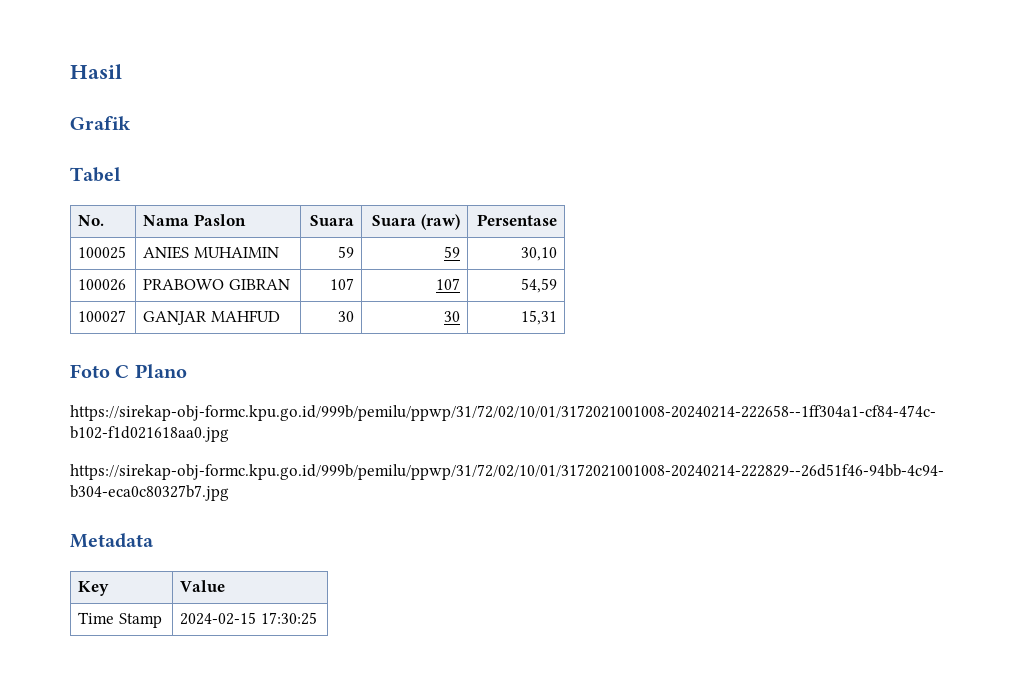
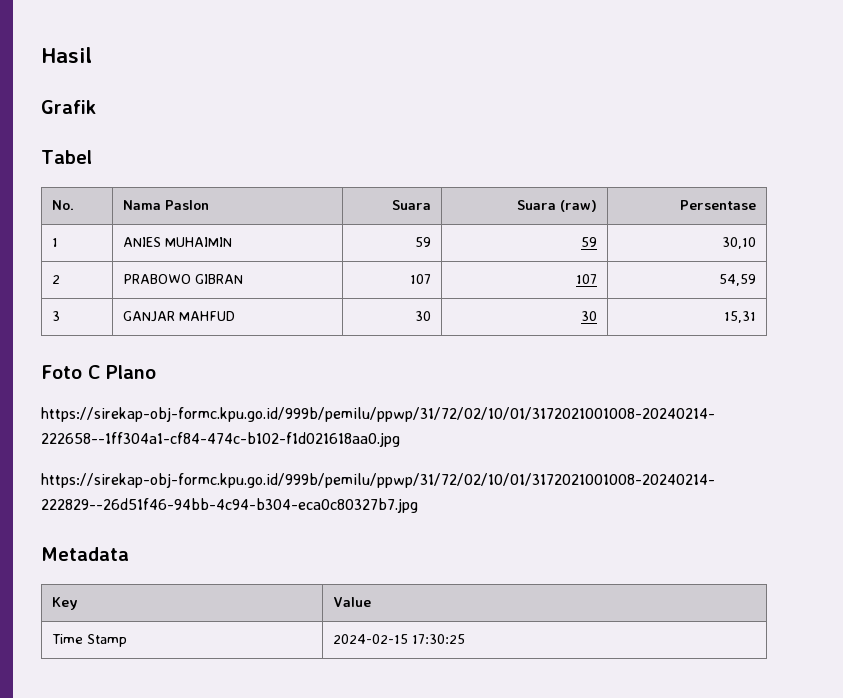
[78,246,127,259] 100025 -> [51,238,58,247] 1
[78,279,127,291] 100026 -> [51,275,60,284] 2
[78,310,127,323] 100027 -> [51,311,60,321] 3

